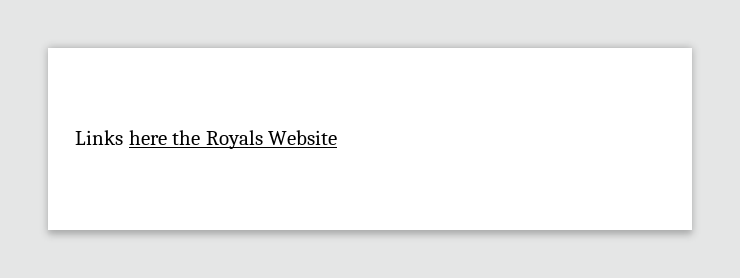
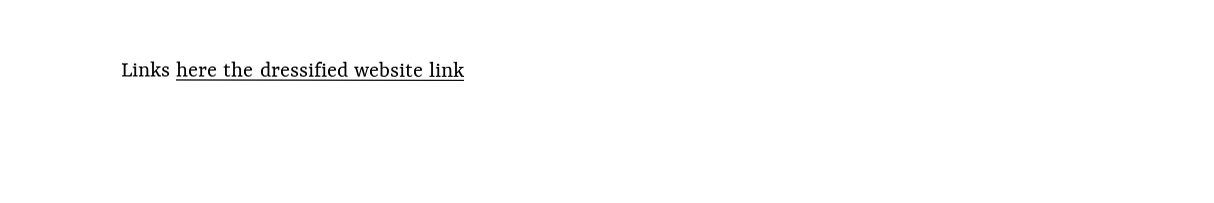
[205,130,338,149] Royals Website -> [259,61,466,77] dressified website link

